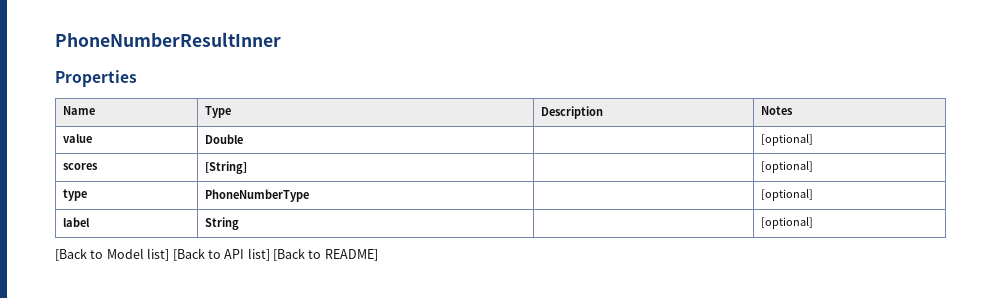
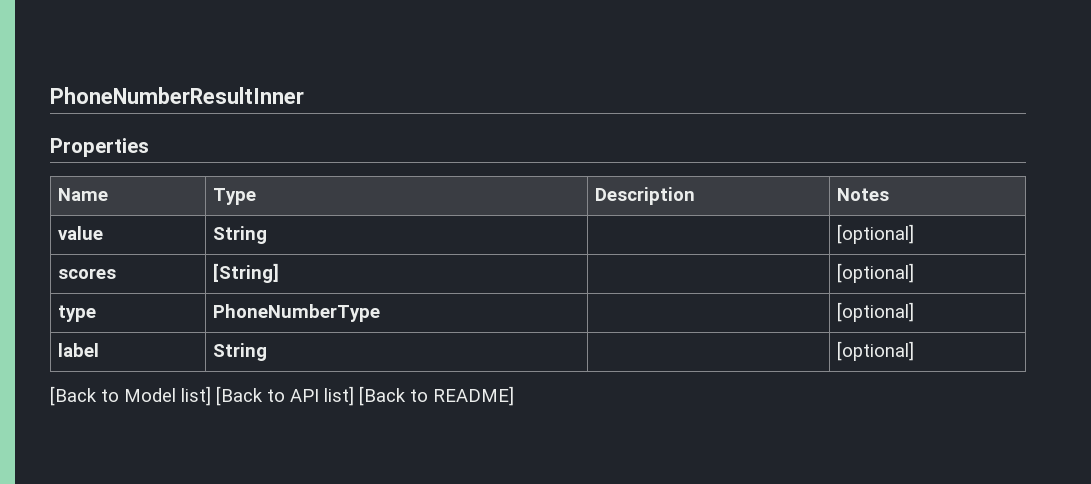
[205,134,244,144] Double -> [213,226,268,244] String

